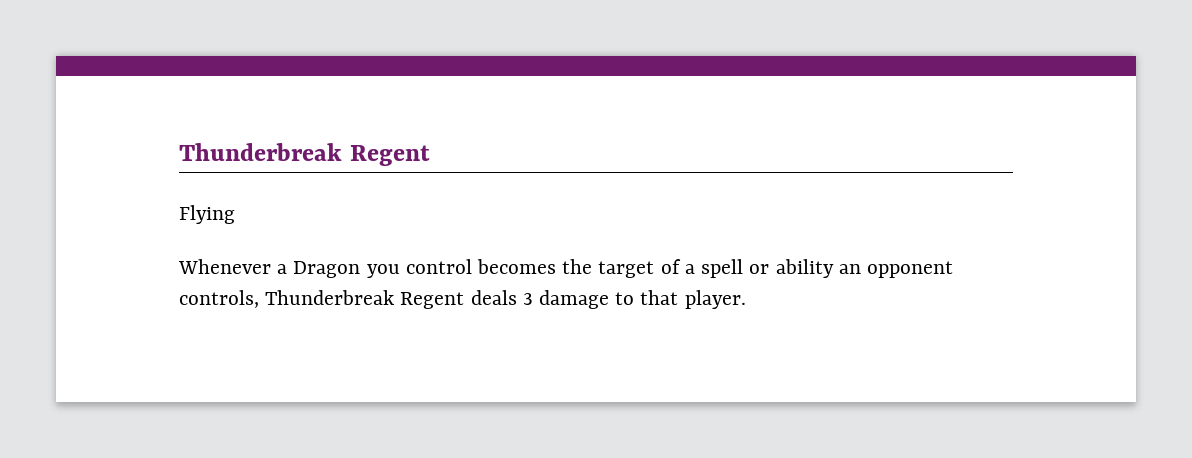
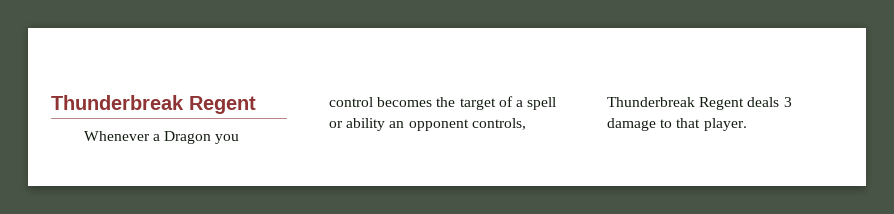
[179,143,430,166] [179,205,235,224] Thunderbreak Regent // Flying -> [51,95,256,114] Thunderbreak Regent

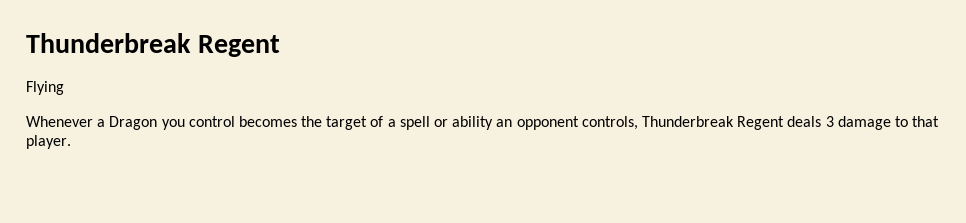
[51,95,256,114] Thunderbreak Regent -> [26,33,280,57] [26,81,64,95] Thunderbreak Regent // Flying

